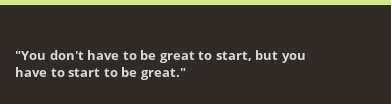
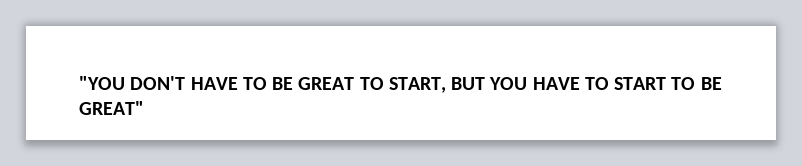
[15,50,306,63] [15,67,186,80] "You don't have to be great to start, but you have to start to be great." -> [79,76,722,93] [79,101,144,115] "YOU DON'T HAVE TO BE GREAT TO START, BUT YOU HAVE TO START TO BE GREAT"

